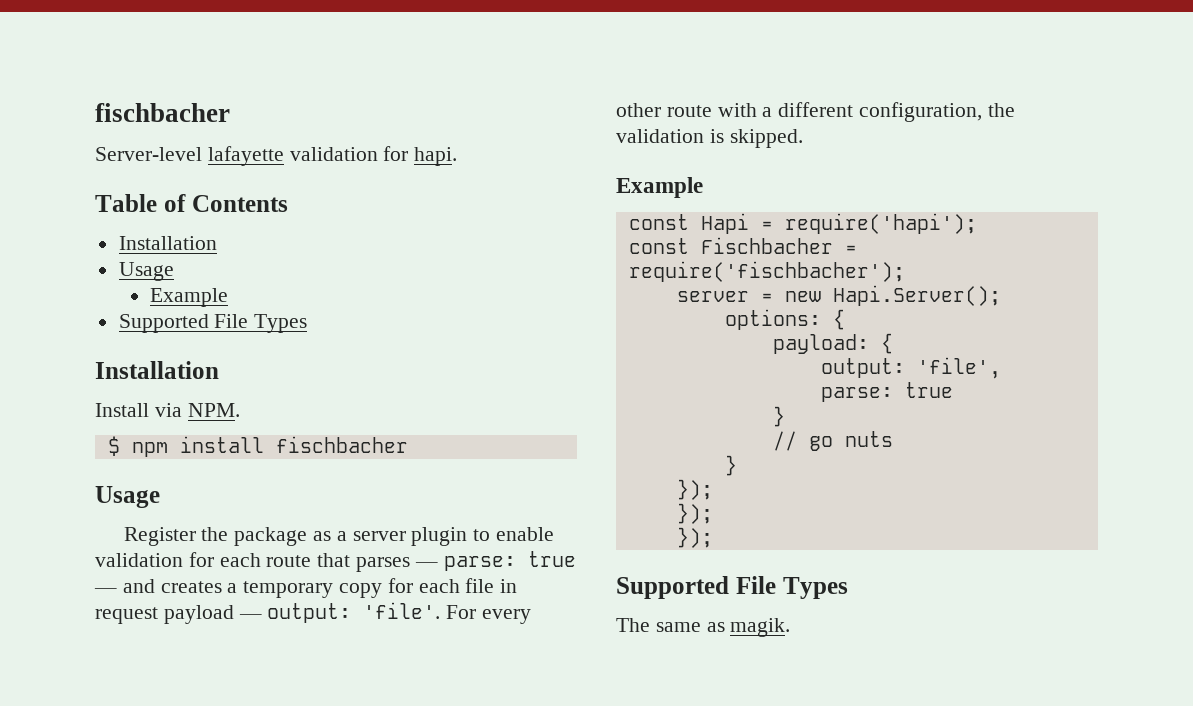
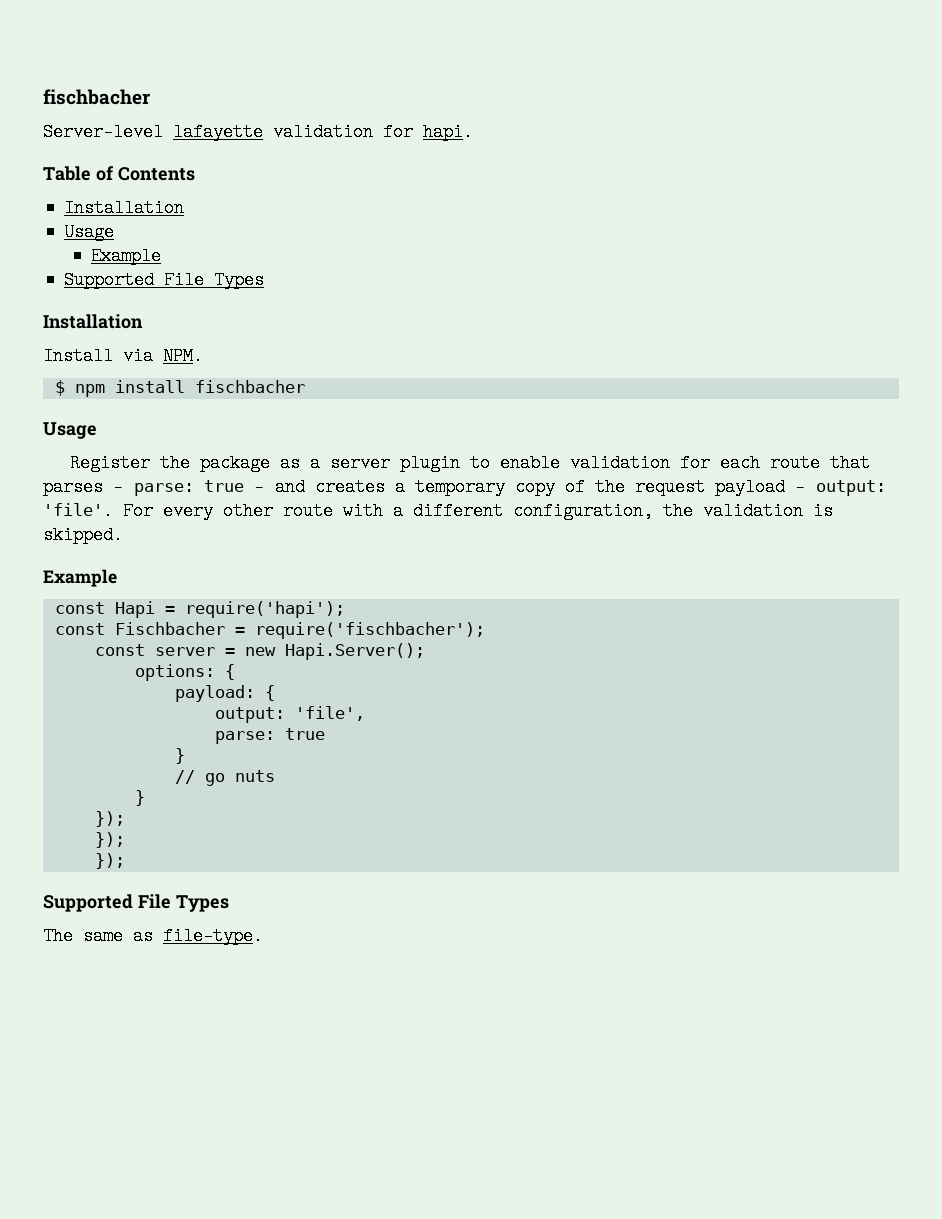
[387,578,518,593] for each file in -> [565,478,625,496] of the
(905, 271) none -> [94,644,145,656] const
[730,618,791,637] magik. -> [163,927,263,945] file-type.

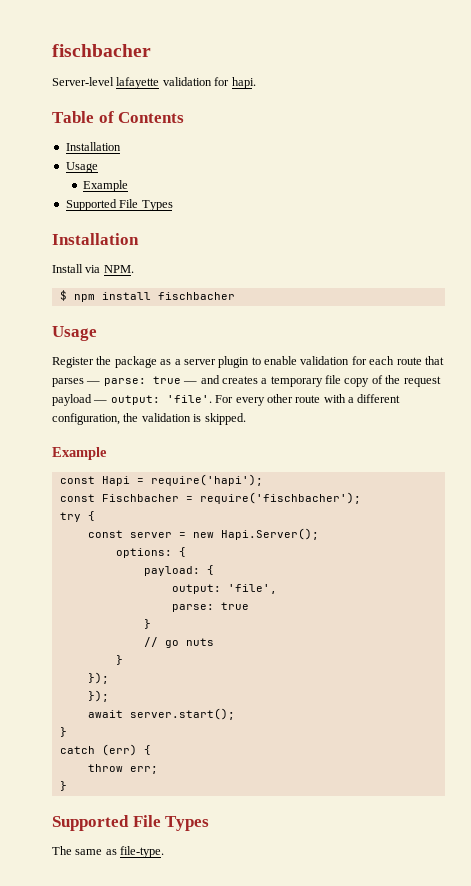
(505, 487) none -> [325,375,341,384] file
(485, 630) none -> [59,511,95,522] // try {
[94,853,125,869] }); -> [87,708,235,720] [59,727,67,737] [59,744,151,756] [87,764,158,774] [59,781,67,791] await server.start(); // } // catch (err) { // throw err; // }

